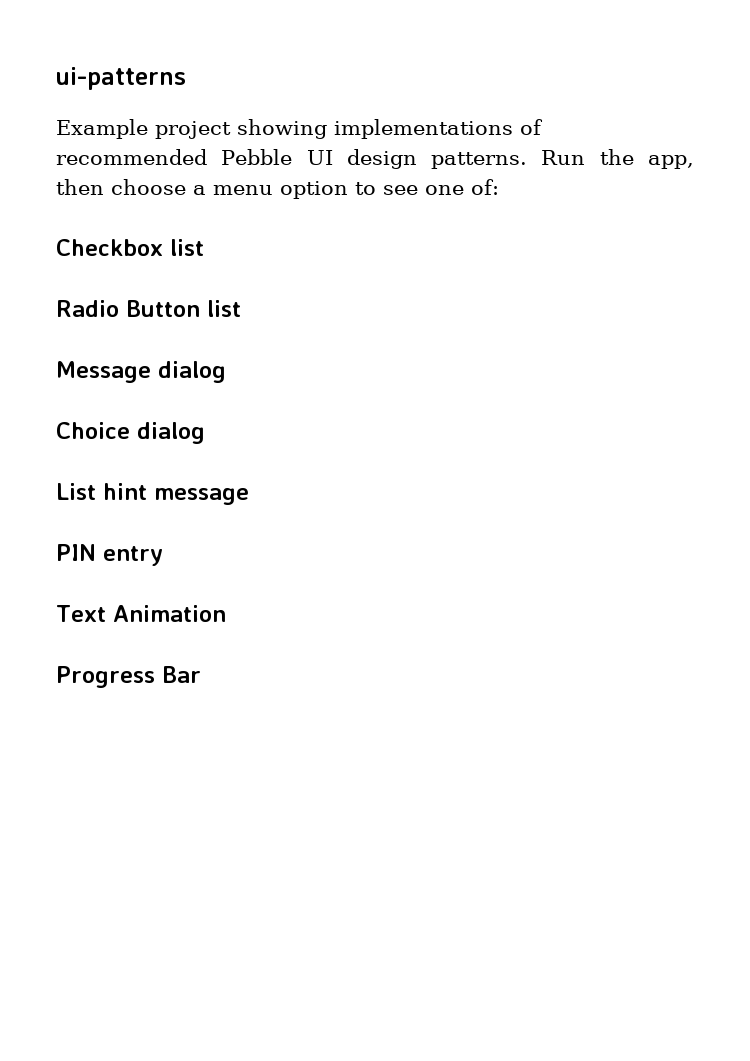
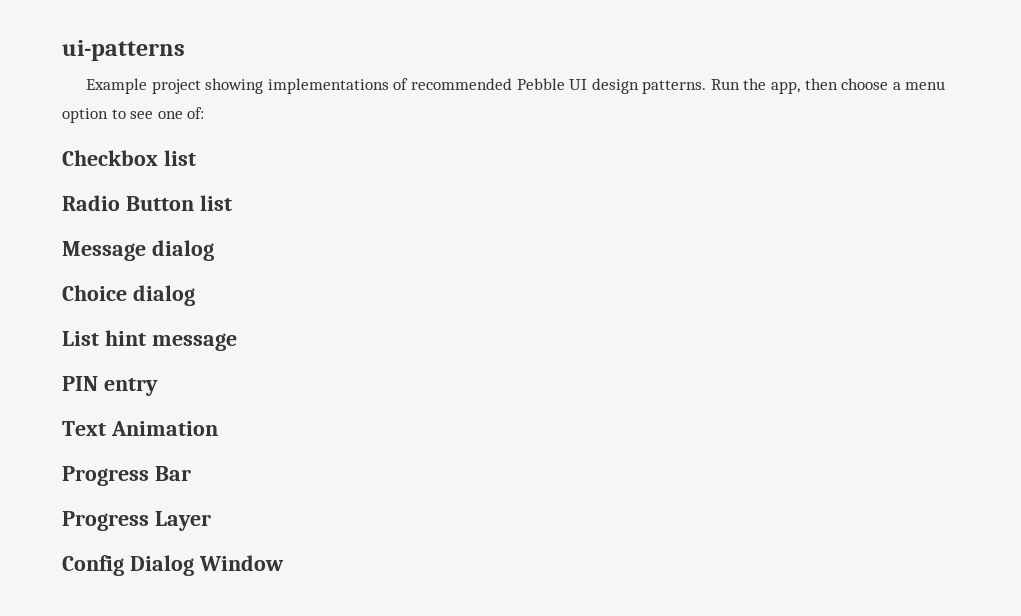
(201, 674) none -> [62,511,211,531] [62,555,284,576] // Progress Layer // Config Dialog Window

